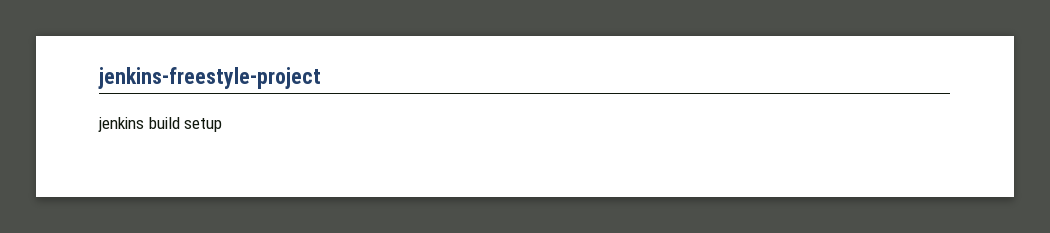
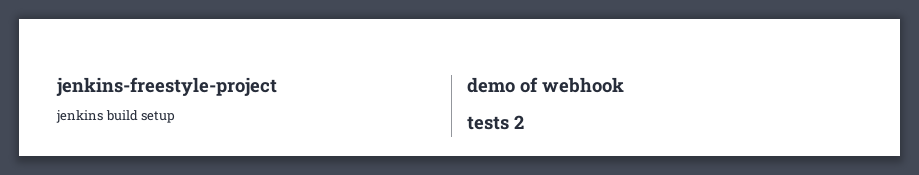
(223, 125) none -> [467,77,624,93] [467,115,524,130] // demo of webhook // tests 2

